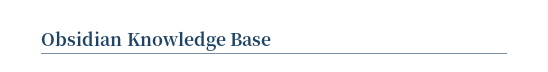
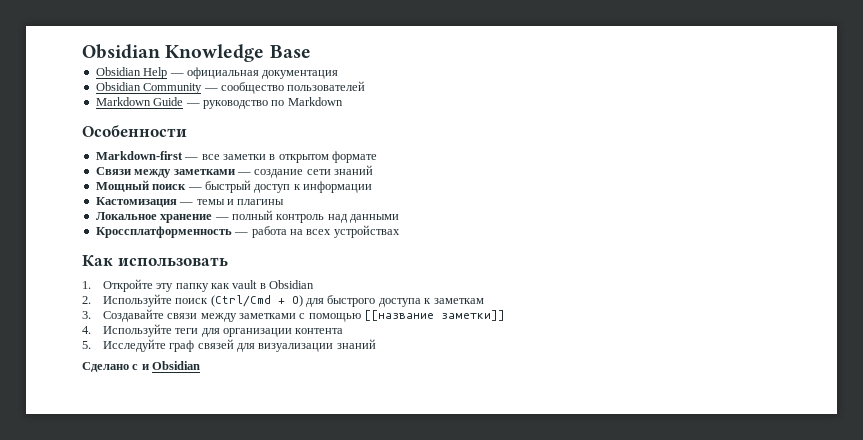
(272, 39) none -> [95,67,339,79] [95,81,366,94] [95,97,343,109] [82,125,187,137] [95,151,377,163] [95,165,373,178] [95,180,372,193] [95,197,285,207] [95,210,399,223] [95,225,400,238] [82,255,228,267] [82,279,315,292] [82,294,484,307] [82,309,506,322] [82,324,344,337] [82,339,376,352] [82,361,201,372] // Obsidian Help — официальная документация // Obsidian Community — сообщество пользователей // Markdown Guide — руководство по Markdown // Особенности // Markdown-first — все заметки в открытом формате // Связи между заметками — создание сети знаний // Мощный поиск — быстрый доступ к информации // Кастомизация — темы и плагины // Локальное хранение — полный контроль над данными // Кроссплатформенность — работа на всех устройствах // Как использовать // 1. Откройте эту папку как vault в Obsidian // 2. Используйте поиск (Ctrl/Cmd + O) для быстрого доступа к заметкам // 3. Создавайте связи между заметками с помощью [[название заметки]] // 4. Используйте теги для организации контента // 5. Исследуйте граф связей для визуализации знаний // Сделано с и Obsidian

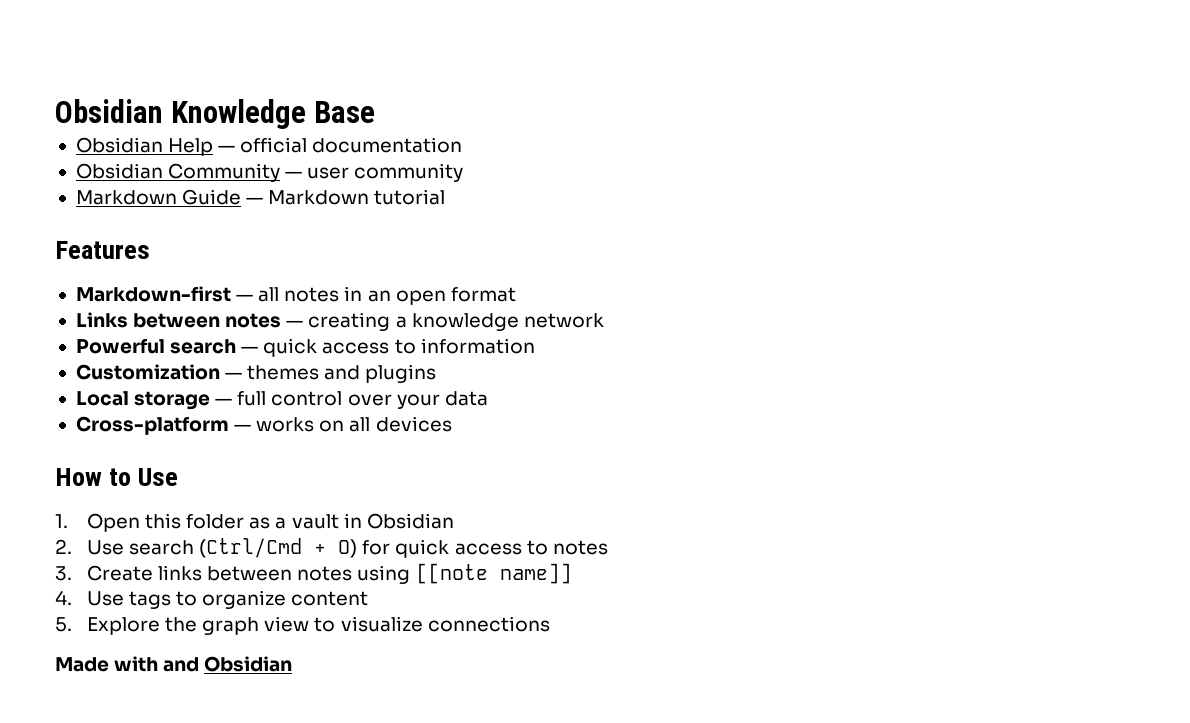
[186,67,339,79] официальная документация -> [240,137,463,153] official documentation
[220,81,366,94] сообщество пользователей -> [307,163,464,182] user community
[202,97,343,109] [82,125,187,137] руководство по Markdown // Особенности -> [268,189,446,205] [55,241,150,259] Markdown tutorial // Features
[201,151,377,163] [95,165,373,178] [95,180,372,193] [95,197,285,207] [95,210,399,223] [95,225,400,238] [82,255,228,267] [82,279,266,292] все заметки в открытом формате // Связи между заметками — создание сети знаний // Мощный поиск — быстрый доступ к информации // Кастомизация — темы и плагины // Локальное хранение — полный контроль над данными // Кроссплатформенность — работа на всех устройствах // Как использовать // 1. Откройте эту папку как vault в -> [258,286,516,305] [75,312,604,331] [75,338,535,357] [75,364,437,383] [75,391,488,410] [75,416,452,435] [55,468,179,486] [55,513,362,532] all notes in an open format // Links between notes — creating a knowledge network // Powerful search — quick access to information // Customization — themes and plugins // Local storage — full control over your data // Cross-platform — works on all devices // How to Use // 1. Open this folder as a vault in
[102,294,209,307] Используйте поиск -> [86,540,195,555] Use search
[306,295,484,307] [82,309,506,322] [82,324,344,337] [82,339,376,352] [82,362,149,372] для быстрого доступа к заметкам // 3. Создавайте связи между заметками с помощью [[название заметки]] // 4. Используйте теги для организации контента // 5. Исследуйте граф связей для визуализации знаний // Сделано с и -> [362,539,608,558] [55,563,572,584] [55,590,369,609] [55,616,550,635] [55,656,200,672] for quick access to notes // 3. Create links between notes using [[note name]] // 4. Use tags to organize content // 5. Explore the graph view to visualize connections // Made with and

